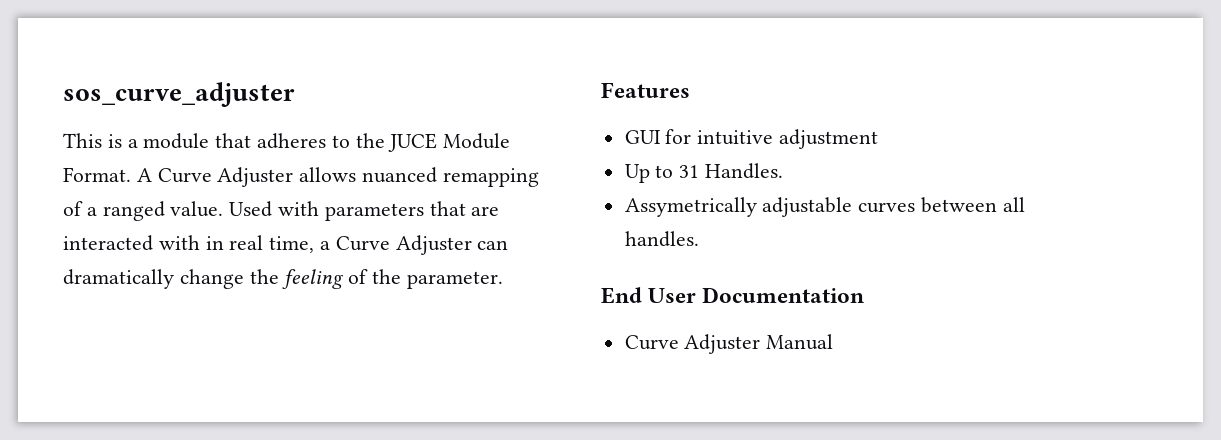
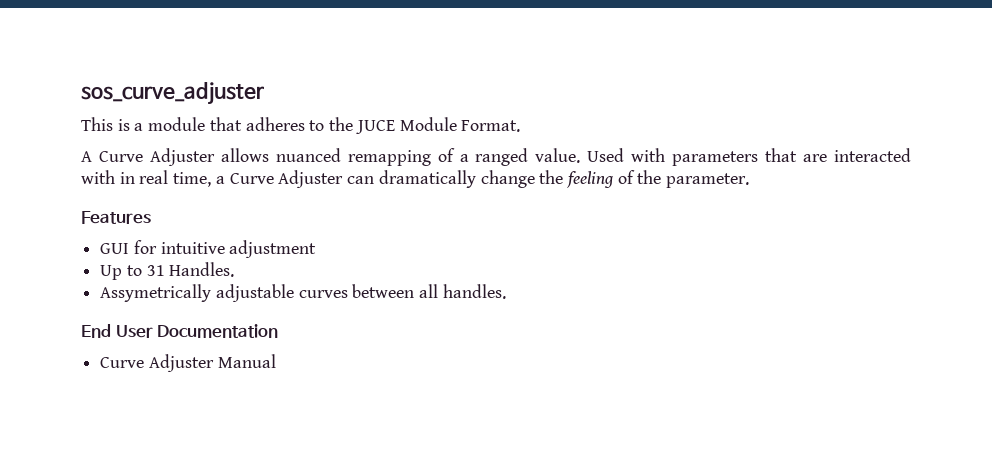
(131, 174) none -> (521, 126) //

